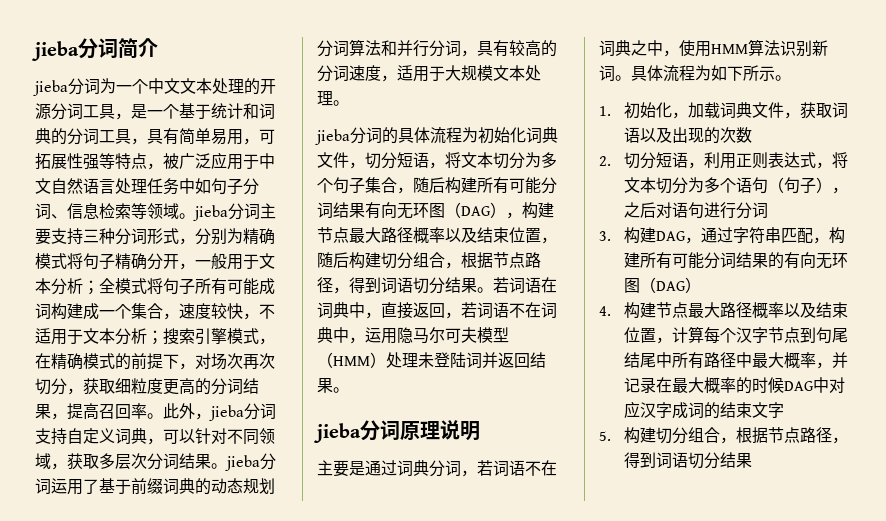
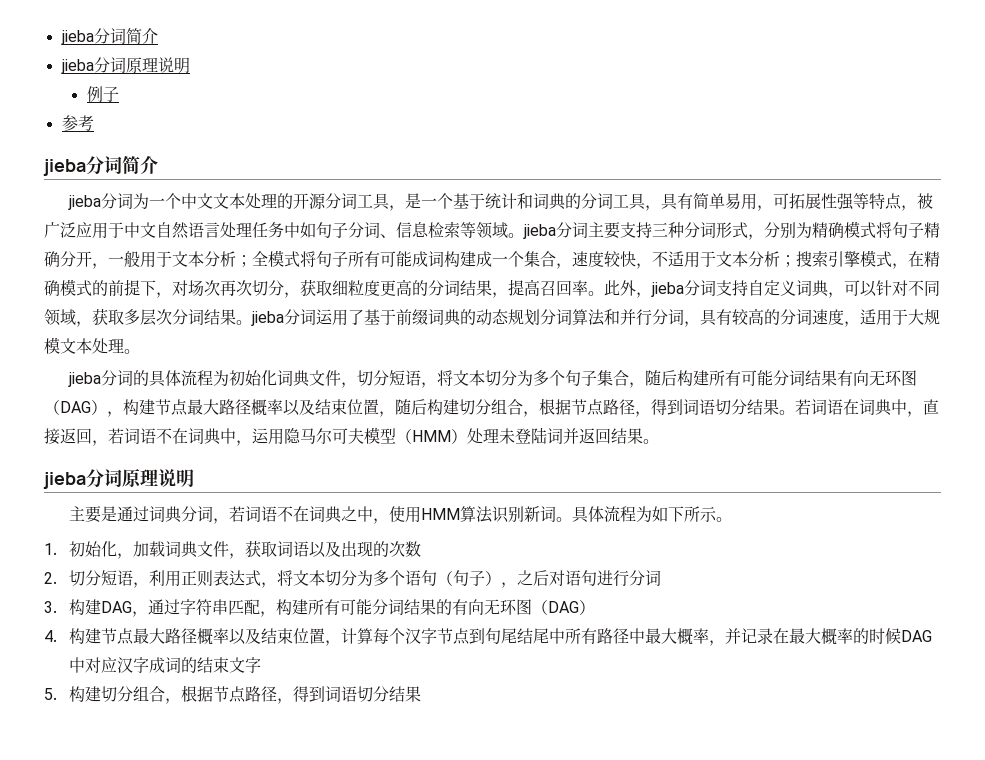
[31,38,158,61] jieba分词简介 -> [60,28,158,45] [60,57,190,74] [86,86,119,102] [61,115,94,131] [43,156,158,176] jieba分词简介 // jieba分词原理说明 // 例子 // 参考 // jieba分词简介

